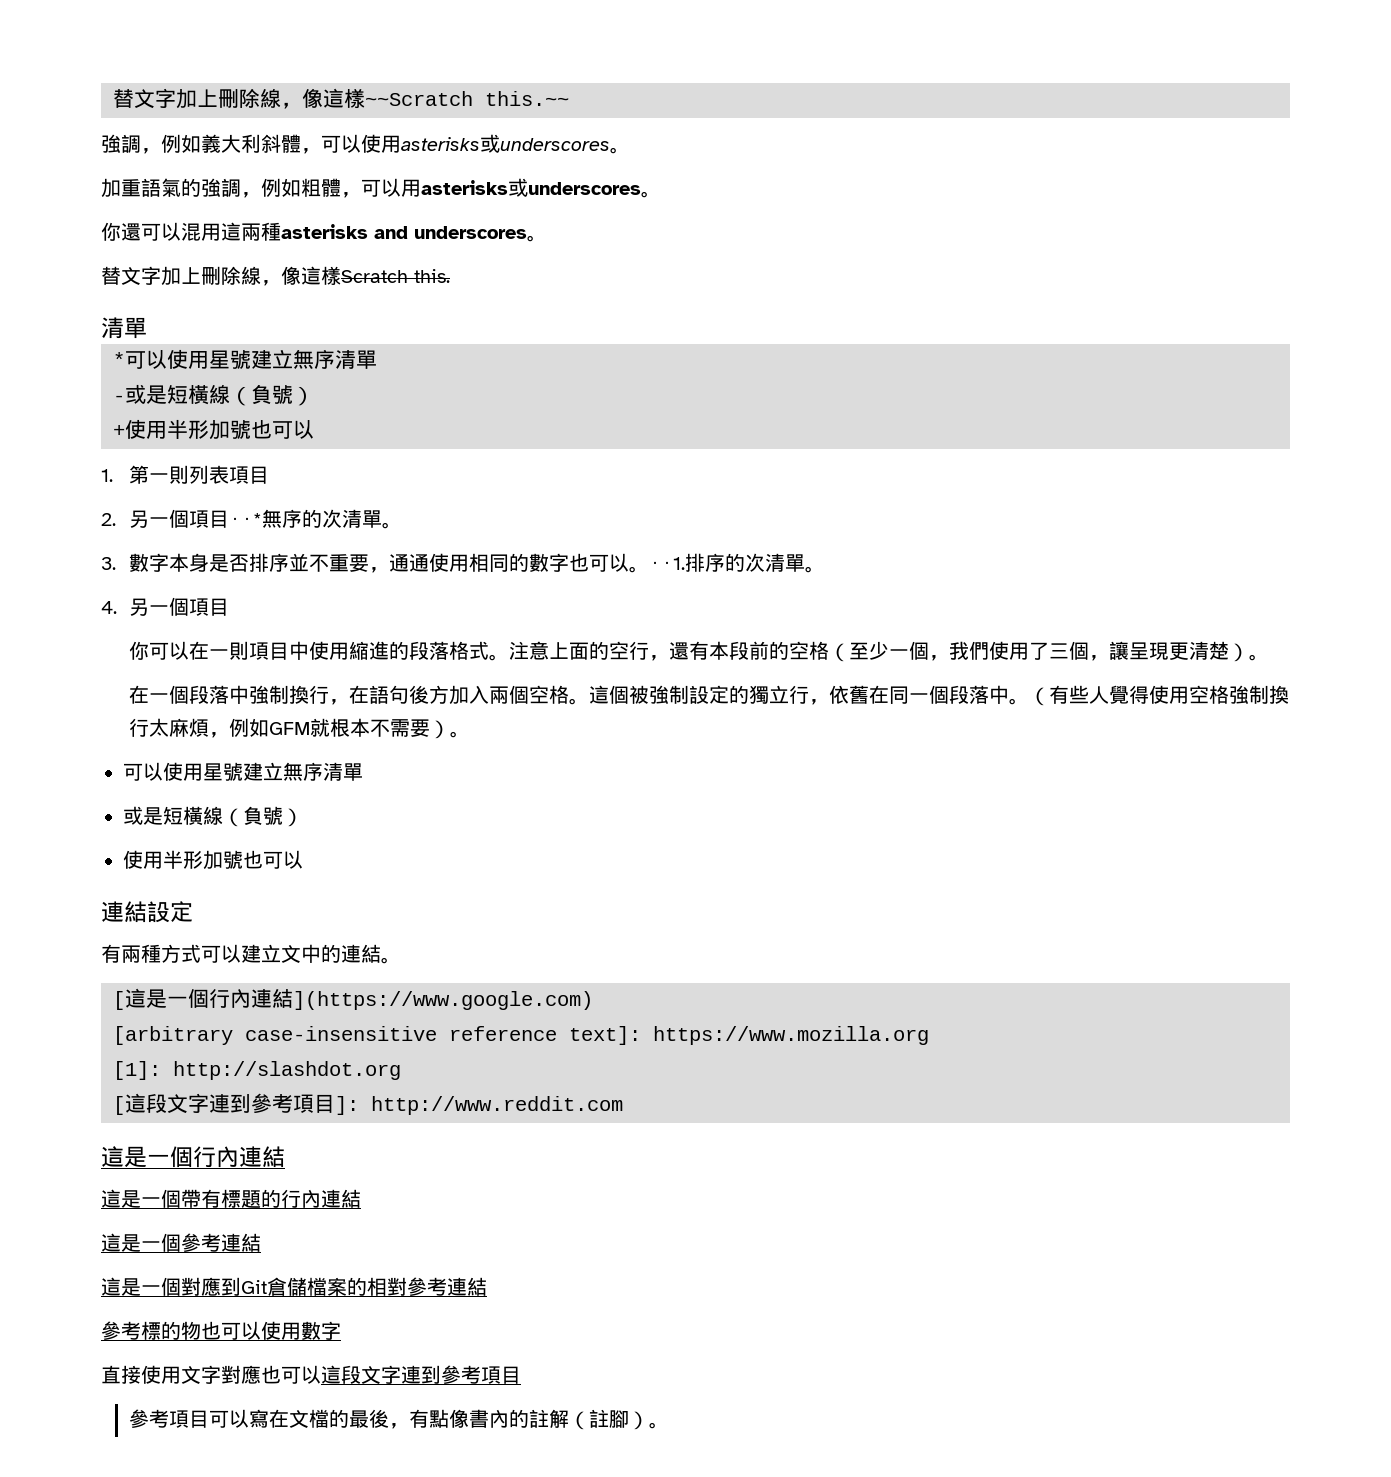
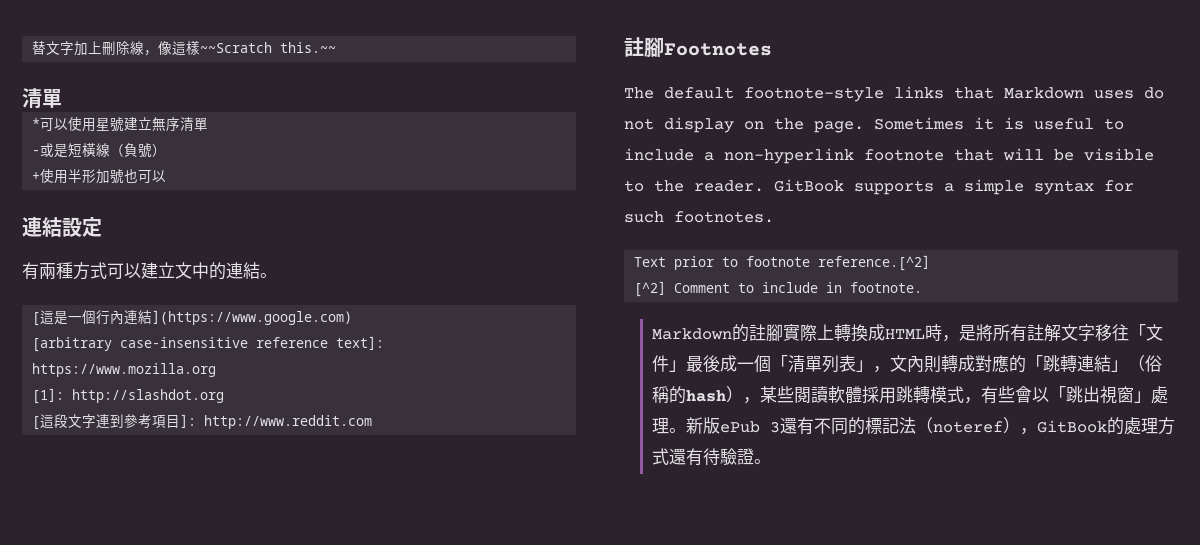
[101,134,630,154] [101,178,661,198] [101,222,547,242] [101,266,450,286] // 強調，例如義大利斜體，可以使用asterisks或underscores。 // 加重語氣的強調，例如粗體，可以用asterisks或underscores。 // 你還可以混用這兩種asterisks and underscores。 // 替文字加上刪除線，像這樣Scratch this. -> (337, 47) none
[101,465,270,484] [101,509,403,529] [101,553,826,573] [101,597,230,616] [129,641,1270,662] [129,685,1290,706] [129,718,471,739] [123,762,363,781] [123,806,303,827] [123,850,303,870] // 1.第一則列表項目 // 2.另一個項目⋅⋅*無序的次清單。 // 3.數字本身是否排序並不重要，通通使用相同的數字也可以。⋅⋅1.排序的次清單。 // 4.另一個項目 // 你可以在一則項目中使用縮進的段落格式。注意上面的空行，還有本段前的空格（至少一個，我們使用了三個，讓呈現更清楚）。 // 在一個段落中強制換行，在語句後方加入兩個空格。這個被強制設定的獨立行，依舊在同一個段落中。（有些人覺得使用空格強制換行太麻煩，例如GFM就根本不需要）。 // 可以使用星號建立無序清單 // 或是短橫線（負號） // 使用半形加號也可以 -> (167, 176) none
[101,1146,285,1168] [101,1189,361,1208] [101,1233,261,1252] [101,1277,487,1296] [101,1321,341,1340] [101,1365,521,1384] [129,1409,650,1430] 這是一個行內連結 // 這是一個帶有標題的行內連結 // 這是一個參考連結 // 這是一個對應到Git倉儲檔案的相對參考連結 // 參考標的物也可以使用數字 // 直接使用文字對應也可以這段文字連到參考項目 // 參考項目可以寫在文檔的最後，有點像書內的註解（註腳） -> [624,37,772,58] [624,86,1164,102] [624,117,1124,133] [624,148,1154,164] [624,179,1134,195] [624,211,774,223] [634,255,931,271] [634,281,923,297] [651,324,1163,342] [651,355,1162,373] [651,386,1168,404] [651,417,1175,435] [651,448,754,466] 註腳Footnotes // The default footnote-style links that Markdown uses do not display on the page. Sometimes it is useful to include a non-hyperlink footnote that will be visible to the reader. GitBook supports a simple syntax for such footnotes. // Text prior to footnote reference.[^2] // [^2] Comment to include in footnote. // Markdown的註腳實際上轉換成HTML時，是將所有註解文字移往「文件」最後成一個「清單列表」，文內則轉成對應的「跳轉連結」（俗稱的hash），某些閱讀軟體採用跳轉模式，有些會以「跳出視窗」處理。新版ePub 3還有不同的標記法（noteref），GitBook的處理方式還有待驗證

